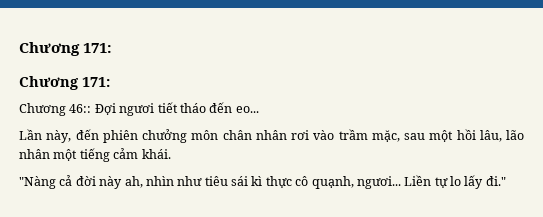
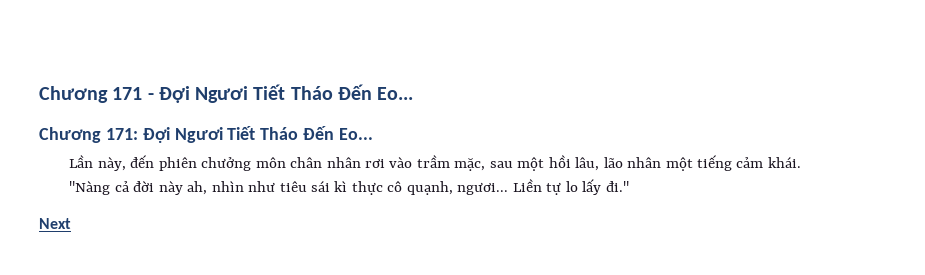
[19,42,113,56] [19,76,110,90] [19,102,259,116] Chương 171: // Chương 171: // Chương 46:: Đợi ngươi tiết tháo đến eo... -> [39,84,414,103] [39,126,374,143] Chương 171 - Đợi Ngươi Tiết Tháo Đến Eo... // Chương 171: Đợi Ngươi Tiết Tháo Đến Eo...
(506, 181) none -> [39,218,71,229] // Next

